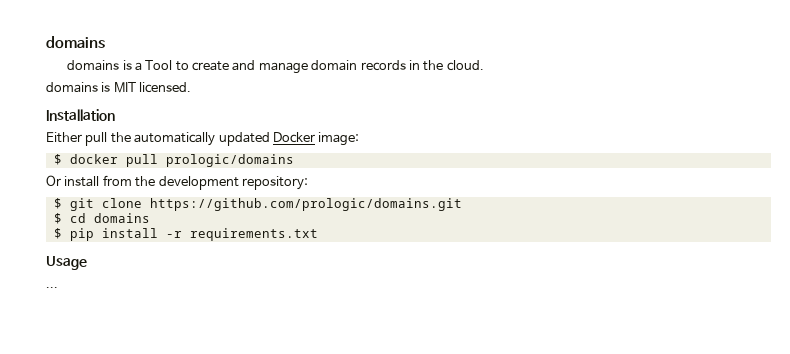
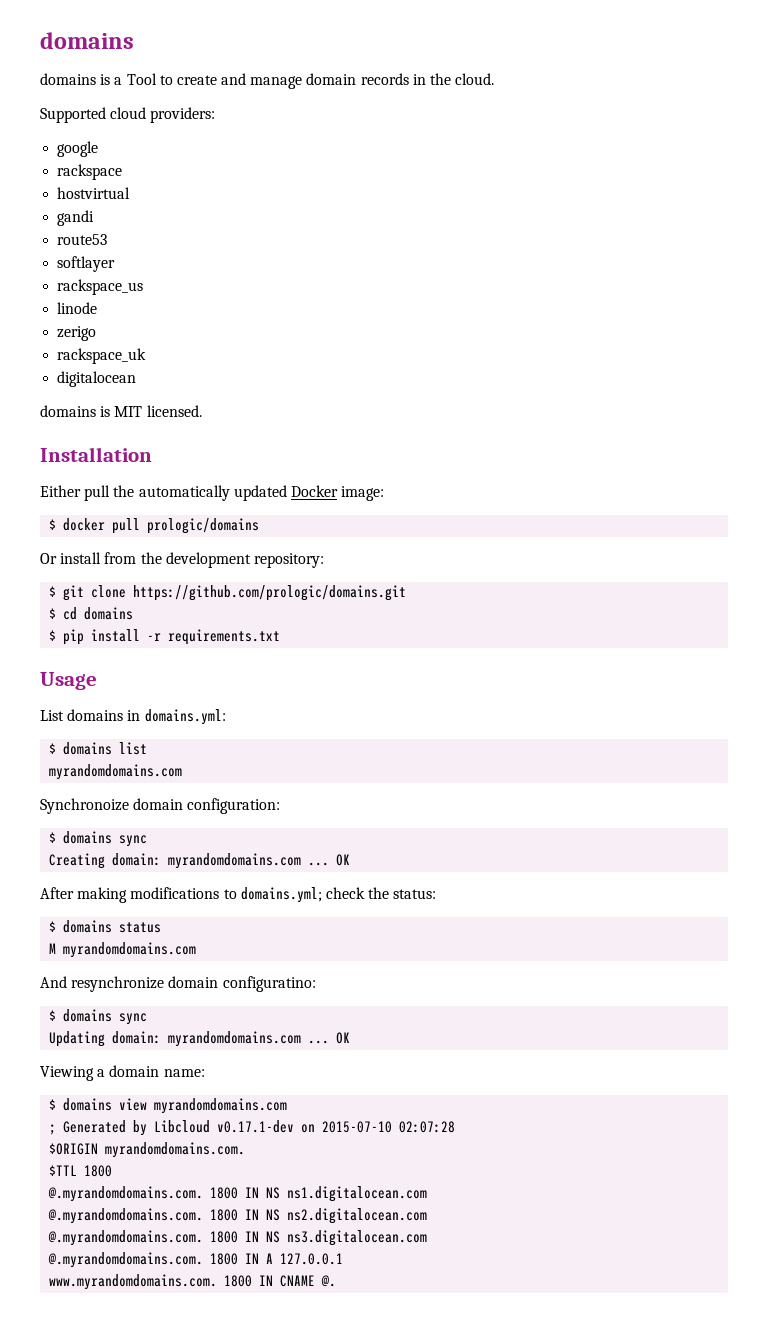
(484, 65) none -> [40,107,216,123] [57,141,99,157] [57,164,123,180] [57,187,131,199] [57,210,95,226] [57,234,108,245] [57,256,116,272] [57,279,144,295] [57,302,98,314] [57,326,97,341] [57,348,147,364] [57,371,137,387] // Supported cloud providers: // google // rackspace // hostvirtual // gandi // route53 // softlayer // rackspace_us // linode // zerigo // rackspace_uk // digitalocean
[46,287,58,288] ... -> [40,709,226,725] [49,742,148,755] [49,764,183,780] [40,798,281,814] [49,831,148,847] [49,853,351,869] [40,887,437,903] [49,920,162,933] [49,942,197,958] [40,976,316,992] [49,1009,148,1025] [49,1031,351,1047] [40,1065,205,1081] [49,1098,288,1114] [49,1120,456,1136] [49,1142,246,1158] [49,1165,113,1177] [48,1186,428,1202] [48,1208,428,1224] [48,1230,428,1246] [48,1252,344,1268] [49,1274,337,1290] List domains in domains.yml: // $ domains list // myrandomdomains.com // Synchronoize domain configuration: // $ domains sync // Creating domain: myrandomdomains.com ... OK // After making modifications to domains.yml; check the status: // $ domains status // M myrandomdomains.com // And resynchronize domain configuratino: // $ domains sync // Updating domain: myrandomdomains.com ... OK // Viewing a domain name: // $ domains view myrandomdomains.com // ; Generated by Libcloud v0.17.1-dev on 2015-07-10 02:07:28 // $ORIGIN myrandomdomains.com. // $TTL 1800 // @.myrandomdomains.com. 1800 IN NS ns1.digitalocean.com // @.myrandomdomains.com. 1800 IN NS ns2.digitalocean.com // @.myrandomdomains.com. 1800 IN NS ns3.digitalocean.com // @.myrandomdomains.com. 1800 IN A 127.0.0.1 // www.myrandomdomains.com. 1800 IN CNAME @.

